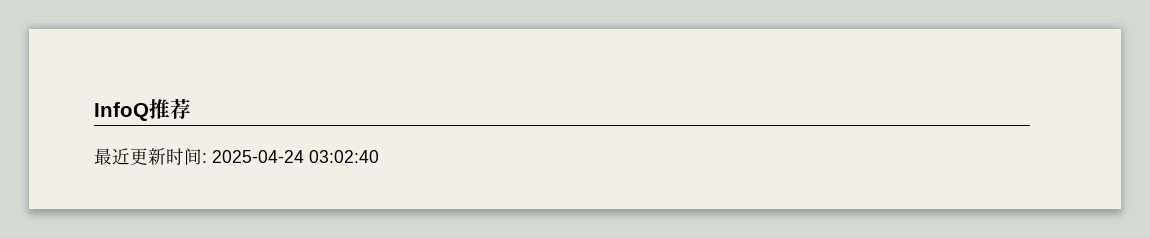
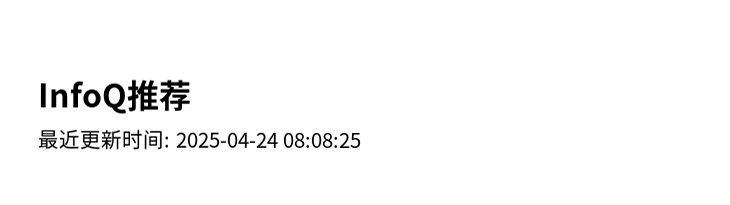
[309,150,379,163] 03:02:40 -> [282,132,362,148] 08:08:25

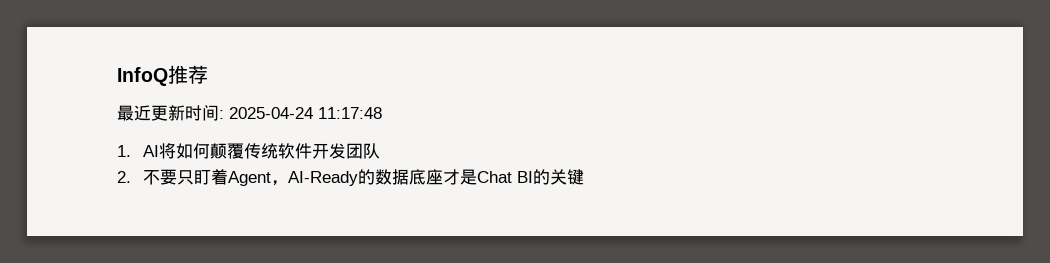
[282,132,362,148] 08:08:25 -> [318,107,382,119] [117,143,381,159] [117,169,585,186] 11:17:48 // 1. AI将如何颠覆传统软件开发团队 // 2.不要只盯着Agent，AI-Ready的数据底座才是Chat BI的关键

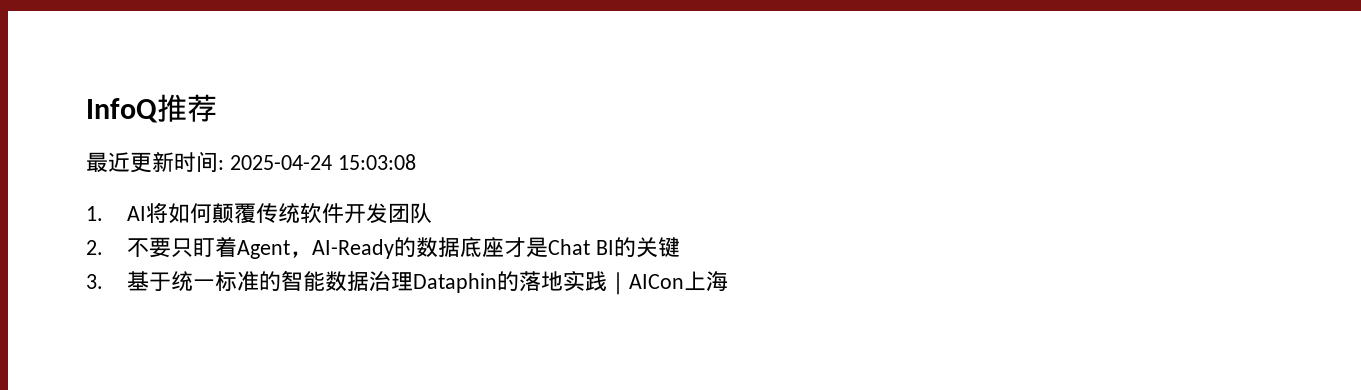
[318,107,382,119] 11:17:48 -> [337,154,416,170] 15:03:08
(585, 177) none -> [86,270,728,295] // 3.基于统一标准的智能数据治理Dataphin的落地实践｜AICon上海

